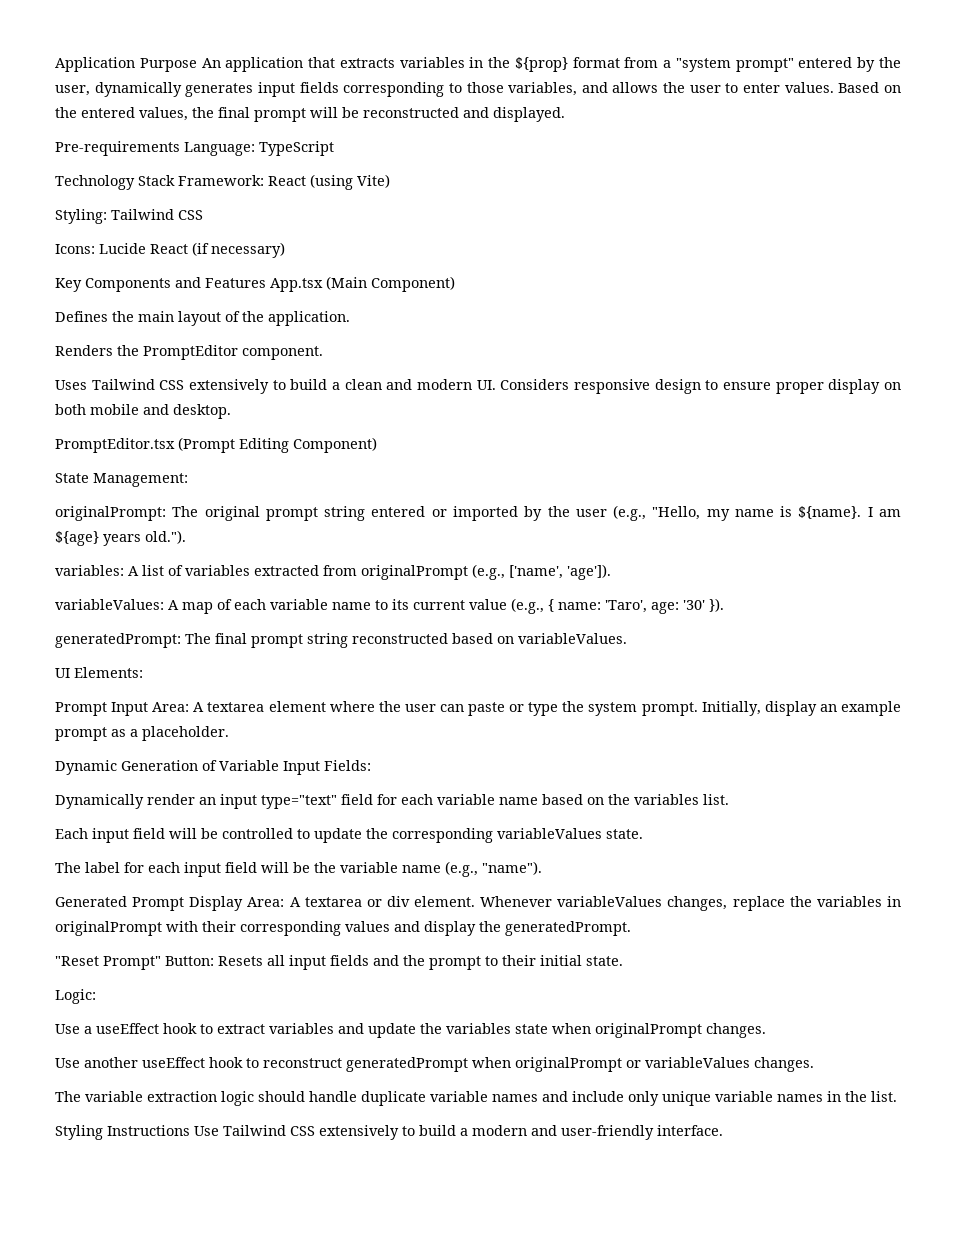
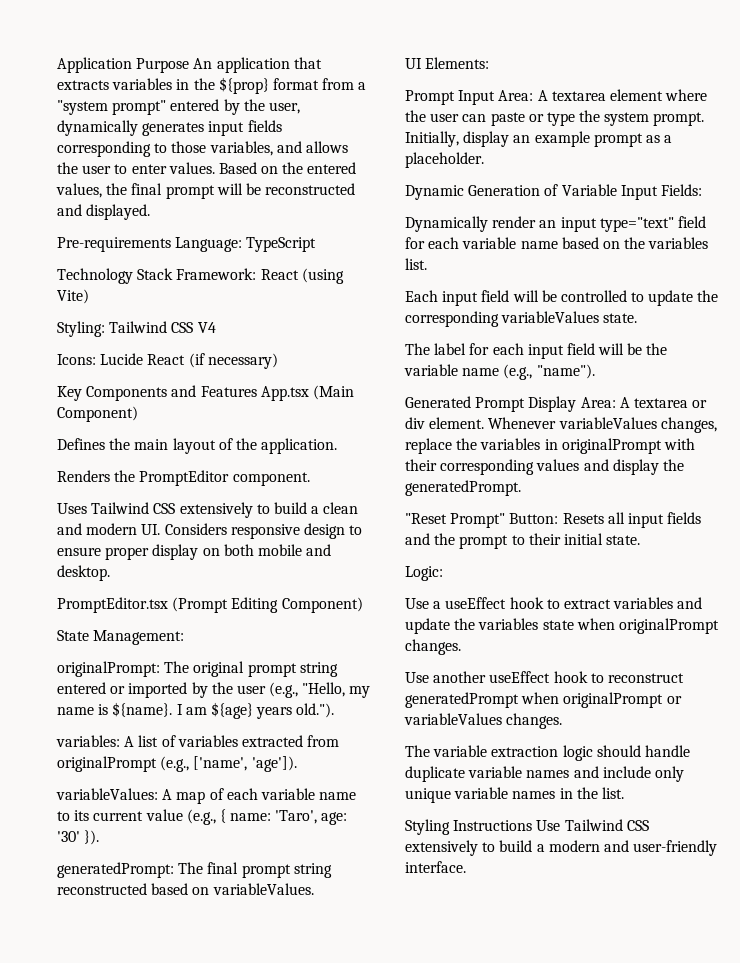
(203, 215) none -> [197,322,216,333] V4

